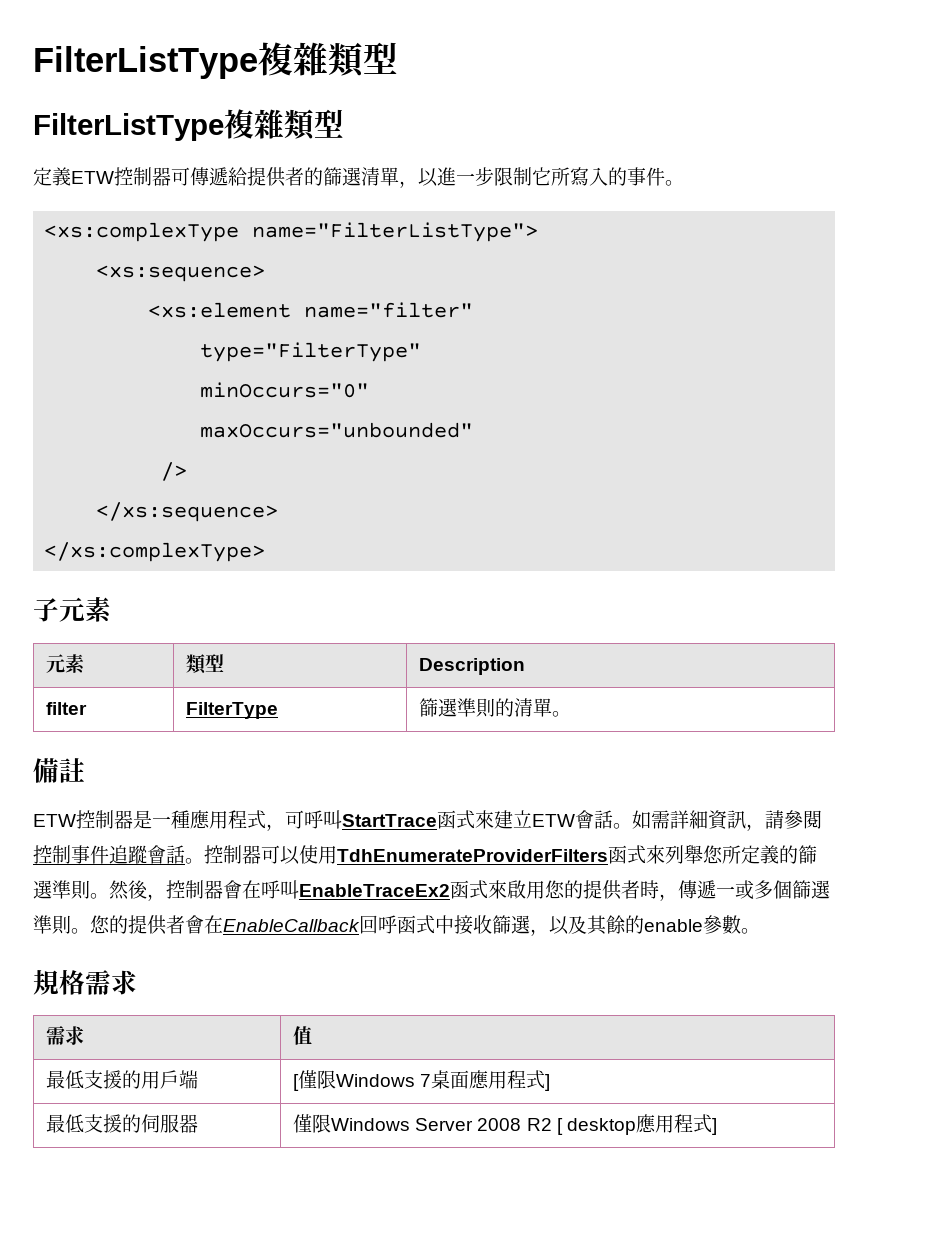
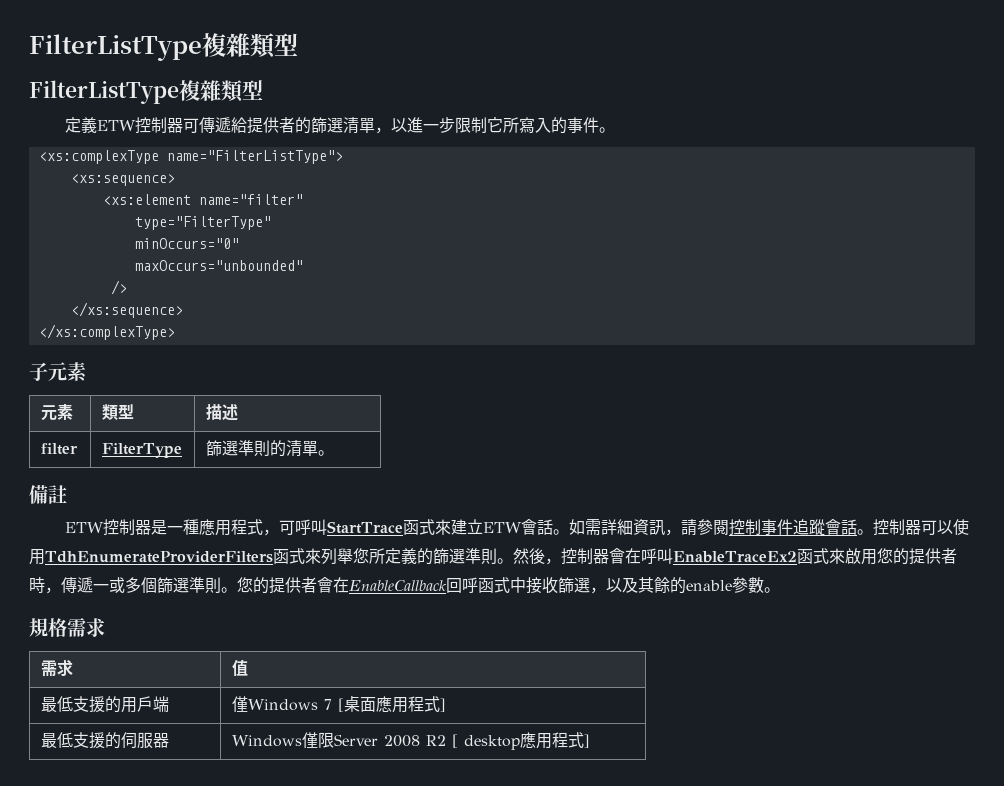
[419,658,526,675] Description -> [205,404,238,421] 描述
[293,1070,337,1091] [僅限 -> [231,696,248,712] 僅
(432, 1080) none -> [337,698,344,712] [
[293,1114,411,1133] 僅限Windows -> [231,732,334,748] Windows僅限

